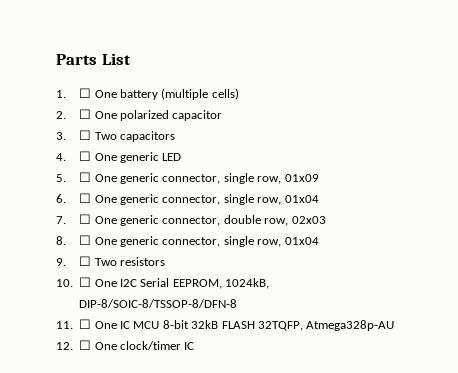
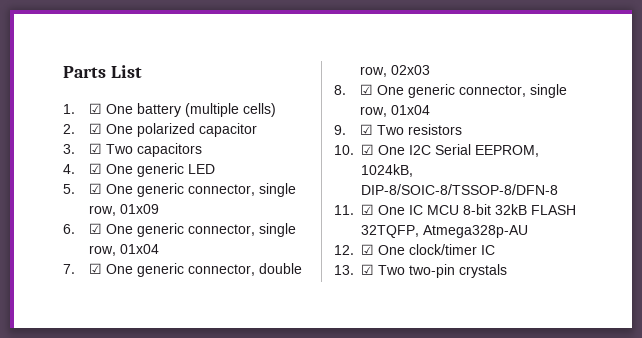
[79,88,92,98] ☐ -> [88,103,102,114] ☑
[79,109,92,119] ☐ -> [88,123,102,134] ☑
[79,130,92,140] ☐ -> [88,143,102,154] ☑
[79,151,92,161] ☐ -> [88,163,102,174] ☑
[79,172,92,182] ☐ -> [88,183,102,194] ☑
[79,193,92,203] ☐ -> [88,223,102,234] ☑
[79,214,92,224] ☐ -> [88,263,102,274] ☑
[79,235,92,245] ☐ -> [359,84,373,95] ☑
[79,256,92,266] ☐ -> [359,124,373,135] ☑
[79,277,92,287] ☐ -> [361,144,374,155] ☑
[79,319,92,329] ☐ -> [361,204,374,215] ☑
[79,340,92,350] ☐ -> [361,244,374,255] ☑
(195, 346) none -> [334,264,507,278] // 13. ☑ Two two-pin crystals

